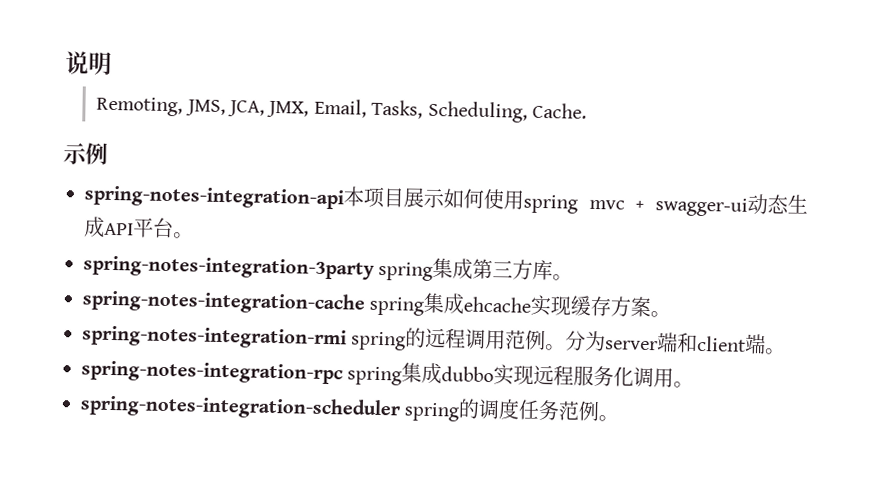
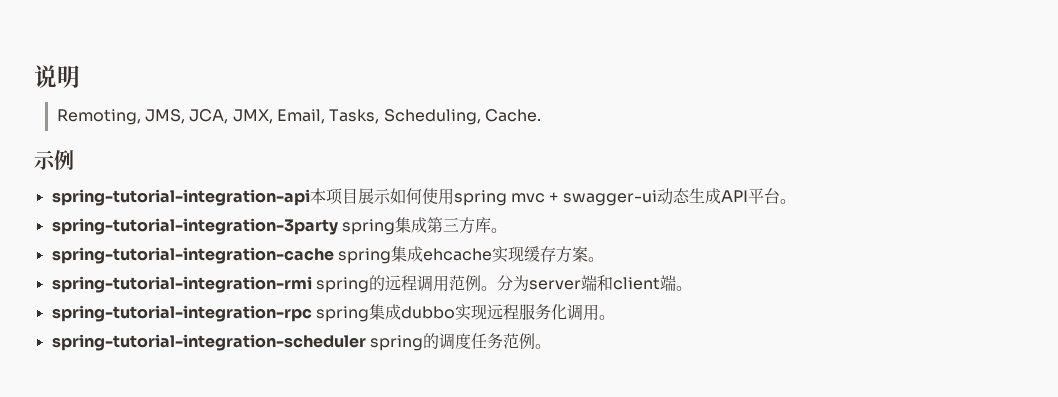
[84,185,344,210] spring-notes-integration-api -> [51,189,310,206] spring-tutorial-integration-api
[83,255,375,280] spring-notes-integration-3party -> [51,218,338,235] spring-tutorial-integration-3party
[82,289,366,315] spring-notes-integration-cache -> [51,247,334,264] spring-tutorial-integration-cache
[82,325,347,350] spring-notes-integration-rmi -> [51,276,312,293] spring-tutorial-integration-rmi
[81,360,343,385] spring-notes-integration-rpc -> [51,305,312,322] spring-tutorial-integration-rpc
[80,394,401,421] spring-notes-integration-scheduler -> [51,334,366,351] spring-tutorial-integration-scheduler

